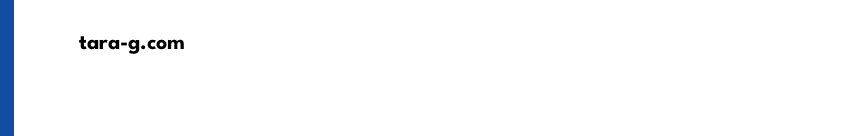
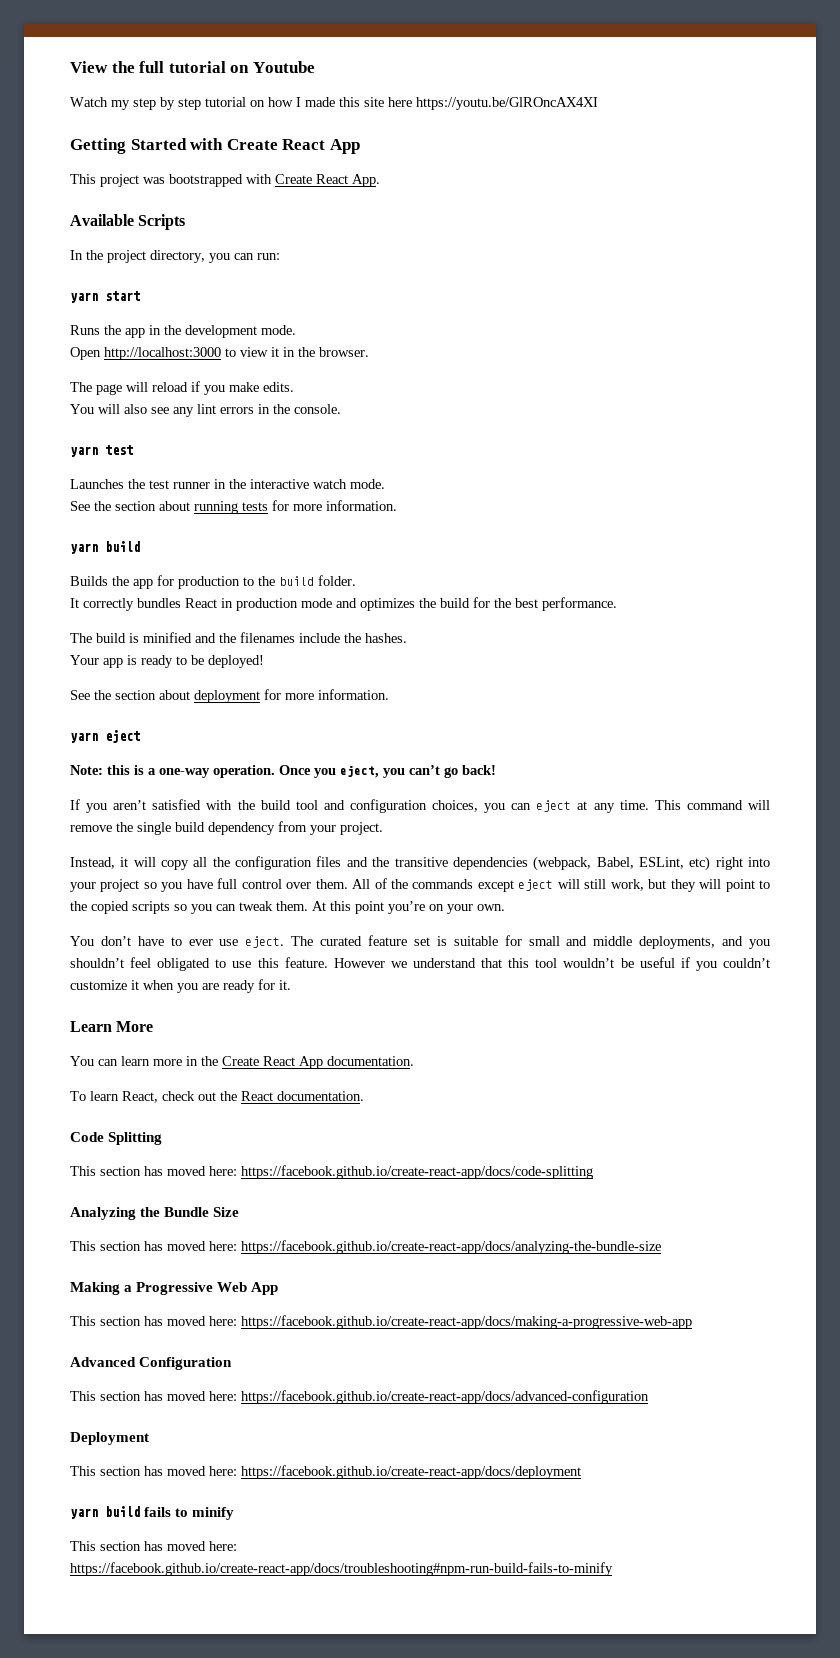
[79,36,185,54] tara-g.com -> [70,61,315,73] [70,97,598,110] [70,138,360,154] [70,174,380,187] [70,214,186,230] [70,250,280,263] [70,291,140,303] [70,325,296,338] [70,347,369,360] [70,381,294,395] [70,404,341,417] [70,445,133,457] [70,479,385,489] [70,500,397,514] [70,541,140,554] [70,575,356,589] [70,597,617,611] [70,632,407,643] [70,655,264,668] [70,689,389,703] [70,730,140,743] [70,765,496,778] [70,799,770,813] [70,821,383,835] [70,856,771,871] [70,878,771,892] [70,901,505,914] [70,935,771,949] [70,957,770,971] [70,979,291,993] [70,1021,154,1032] [70,1056,414,1069] [70,1091,364,1103] [70,1132,163,1145] [70,1165,593,1179] [70,1207,240,1220] [70,1240,661,1254] [70,1282,279,1295] [70,1315,692,1329] [70,1357,233,1370] [70,1390,649,1404] [70,1432,149,1445] [70,1465,581,1479] [70,1506,235,1520] [70,1541,237,1551] [70,1562,613,1576] View the full tutorial on Youtube // Watch my step by step tutorial on how I made this site here https://youtu.be/GlROncAX4XI // Getting Started with Create React App // This project was bootstrapped with Create React App. // Available Scripts // In the project directory, you can run: // yarn start // Runs the app in the development mode. // Open http://localhost:3000 to view it in the browser. // The page will reload if you make edits. // You will also see any lint errors in the console. // yarn test // Launches the test runner in the interactive watch mode. // See the section about running tests for more information. // yarn build // Builds the app for production to the build folder. // It correctly bundles React in production mode and optimizes the build for the best performance. // The build is minified and the filenames include the hashes. // Your app is ready to be deployed! // See the section about deployment for more information. // yarn eject // Note: this is a one-way operation. Once you eject, you can’t go back! // If you aren’t satisfied with the build tool and configuration choices, you can eject at any time. This command will remove the single build dependency from your project. // Instead, it will copy all the configuration files and the transitive dependencies (webpack, Babel, ESLint, etc) right into your project so you have full control over them. All of the commands except eject will still work, but they will point to the copied scripts so you can tweak them. At this point you’re on your own. // You don’t have to ever use eject. The curated feature set is suitable for small and middle deployments, and you shouldn’t feel obligated to use this feature. However we understand that this tool wouldn’t be useful if you couldn’t customize it when you are ready for it. // Learn More // You can learn more in the Create React App documentation. // To learn React, check out the React documentation. // Code Splitting // This section has moved here: https://facebook.github.io/create-react-app/docs/code-splitting // Analyzing the Bundle Size // This section has moved here: https://facebook.github.io/create-react-app/docs/analyzing-the-bundle-size // Making a Progressive Web App // This section has moved here: https://facebook.github.io/create-react-app/docs/making-a-progressive-web-app // Advanced Configuration // This section has moved here: https://facebook.github.io/create-react-app/docs/advanced-configuration // Deployment // This section has moved here: https://facebook.github.io/create-react-app/docs/deployment // yarn build fails to minify // This section has moved here: https://facebook.github.io/create-react-app/docs/troubleshooting#npm-run-build-fails-to-minify

